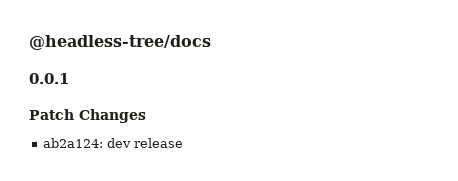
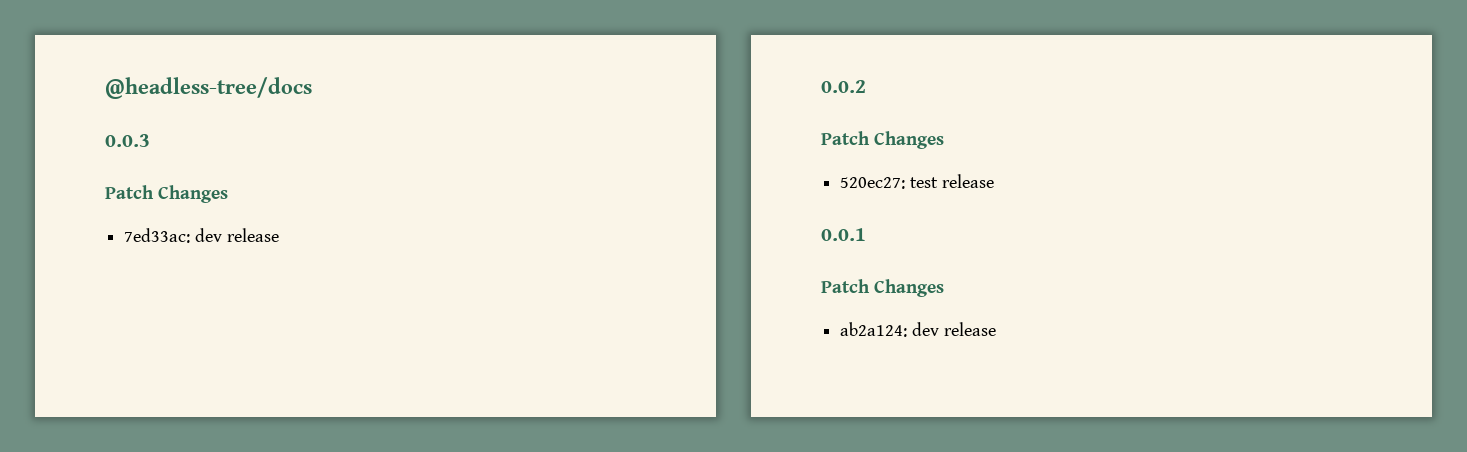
(211, 42) none -> [105,134,150,147] [105,185,229,203] [124,228,279,243] [821,80,866,93] [821,131,945,149] [840,174,994,189] // 0.0.3 // Patch Changes // 7ed33ac: dev release // 0.0.2 // Patch Changes // 520ec27: test release

